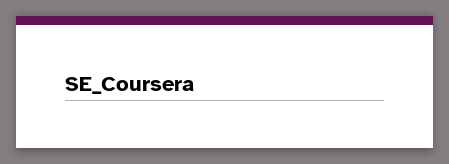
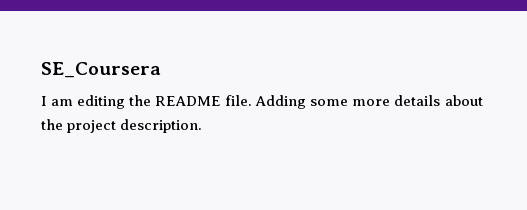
(194, 85) none -> [41,95,483,109] [41,119,203,133] // I am editing the README file. Adding some more details about the project description.

